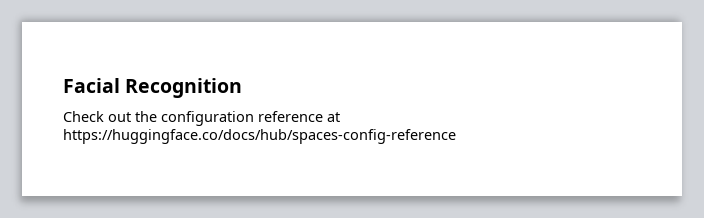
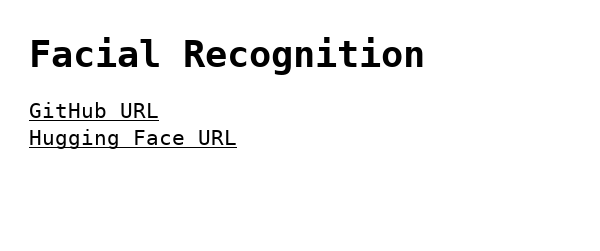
[63,111,340,126] [63,129,456,144] Check out the configuration reference at https://huggingface.co/docs/hub/spaces-config-reference -> [29,102,159,118] [29,129,237,149] GitHub URL // Hugging Face URL

